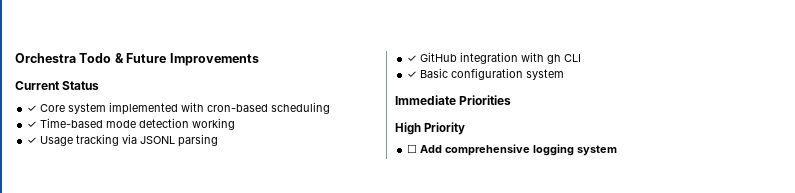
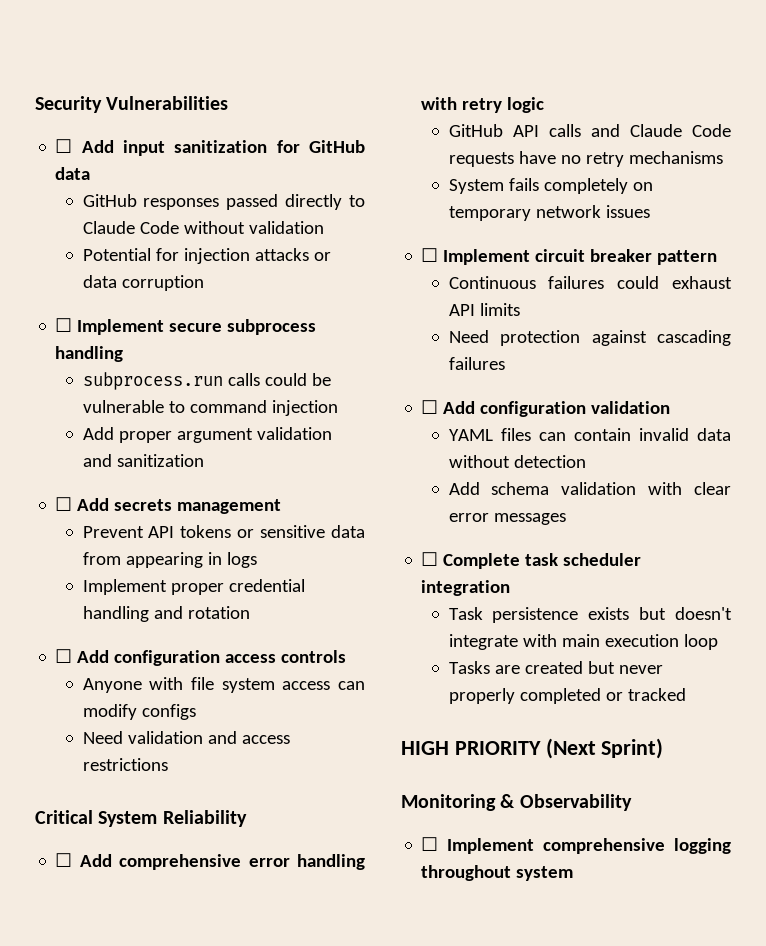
[15,53,259,66] [15,81,100,90] [27,102,331,115] [27,118,236,130] [27,134,219,147] [407,52,582,64] [407,68,565,80] [395,95,512,105] [395,122,466,135] [407,144,575,156] Orchestra Todo & Future Improvements // Current Status // ✓ Core system implemented with cron-based scheduling // ✓ Time-based mode detection working // ✓ Usage tracking via JSONL parsing // ✓ GitHub integration with gh CLI // ✓ Basic configuration system // Immediate Priorities // High Priority // ☐ Add comprehensive logging -> [35,96,229,113] [55,139,365,156] [55,167,91,180] [82,194,366,210] [82,221,324,234] [82,248,331,264] [82,275,204,291] [55,318,317,335] [55,346,124,362] [82,372,331,390] [82,400,338,416] [82,427,332,443] [82,454,204,467] [55,497,282,514] [82,525,365,538] [82,552,257,568] [82,579,305,595] [82,606,250,622] [55,649,347,666] [82,677,365,693] [82,704,196,720] [82,731,290,744] [82,758,168,771] [35,810,247,827] [55,853,365,870] [421,97,545,113] [448,124,731,137] [448,151,723,167] [448,178,653,194] [448,205,650,221] [421,248,718,265] [448,276,732,289] [448,303,520,316] [448,330,731,346] [448,357,505,370] [421,400,671,417] [448,428,731,441] [448,455,586,468] [448,482,731,495] [448,513,566,525] [421,552,642,569] [421,580,511,596] [448,607,732,623] [448,634,718,650] [448,661,663,674] [448,688,686,704] [401,738,664,759] [401,794,632,811] [421,837,731,854] [421,865,512,881] Security Vulnerabilities // ☐ Add input sanitization for GitHub data // GitHub responses passed directly to Claude Code without validation // Potential for injection attacks or data corruption // ☐ Implement secure subprocess handling // subprocess.run calls could be vulnerable to command injection // Add proper argument validation and sanitization // ☐ Add secrets management // Prevent API tokens or sensitive data from appearing in logs // Implement proper credential handling and rotation // ☐ Add configuration access controls // Anyone with file system access can modify configs // Need validation and access restrictions // Critical System Reliability // ☐ Add comprehensive error handling with retry logic // GitHub API calls and Claude Code requests have no retry mechanisms // System fails completely on temporary network issues // ☐ Implement circuit breaker pattern // Continuous failures could exhaust API limits // Need protection against cascading failures // ☐ Add configuration validation // YAML files can contain invalid data without detection // Add schema validation with clear error messages // ☐ Complete task scheduler integration // Task persistence exists but doesn't integrate with main execution loop // Tasks are created but never properly completed or tracked // HIGH PRIORITY (Next Sprint) // Monitoring & Observability // ☐ Implement comprehensive logging throughout

